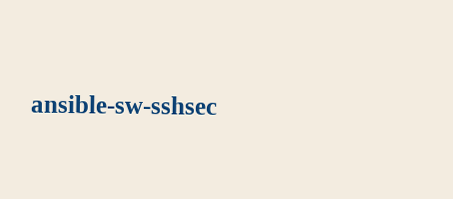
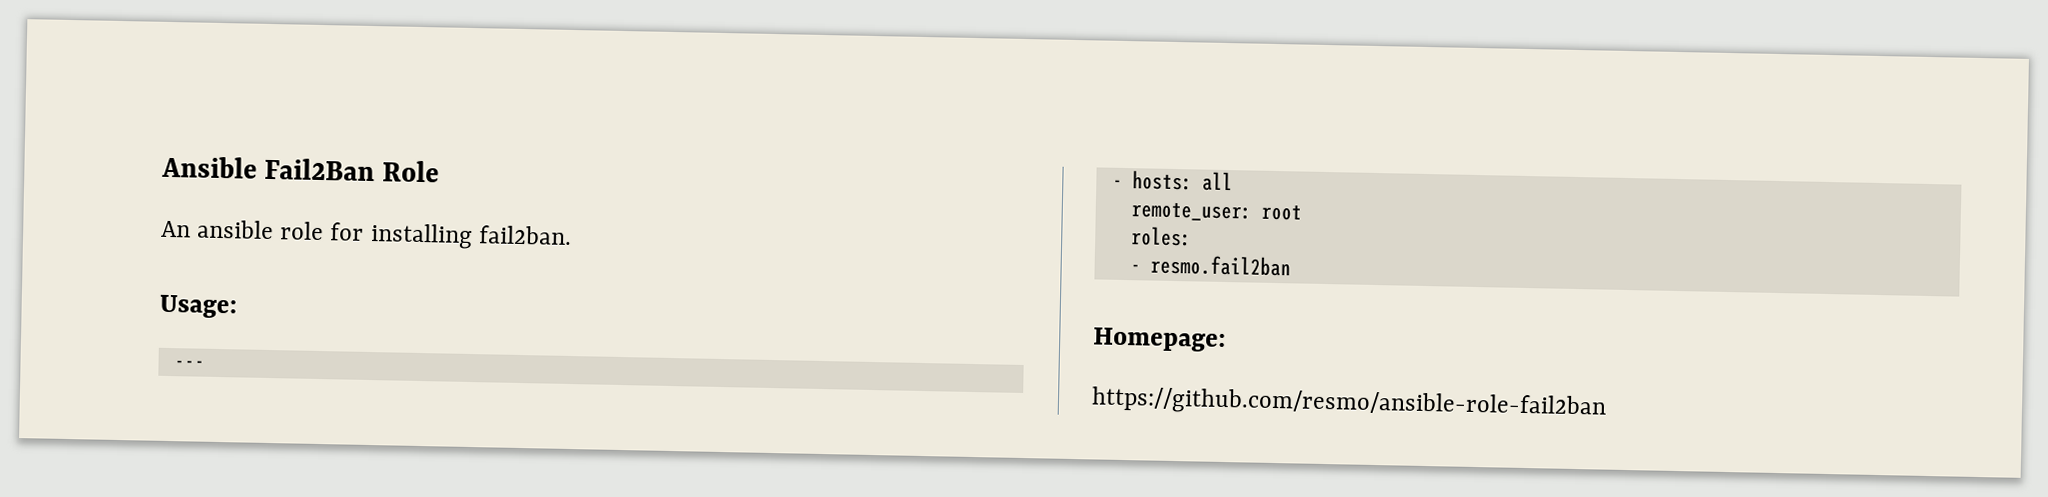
[30,94,218,115] ansible-sw-sshsec -> [161,155,440,183] [161,219,572,250] [159,294,237,319] [173,360,205,369] [1111,170,1233,192] [1130,202,1302,222] [1130,226,1192,247] [1129,254,1291,277] [1093,327,1226,353] [1091,386,1607,421] Ansible Fail2Ban Role // An ansible role for installing fail2ban. // Usage: // --- // - hosts: all // remote_user: root // roles: // - resmo.fail2ban // Homepage: // https://github.com/resmo/ansible-role-fail2ban

